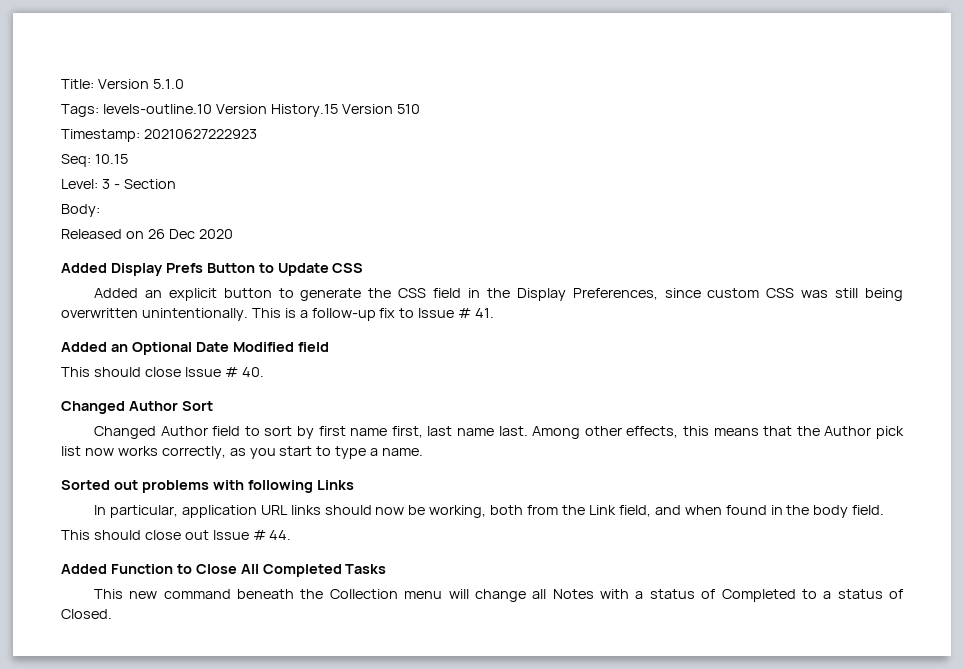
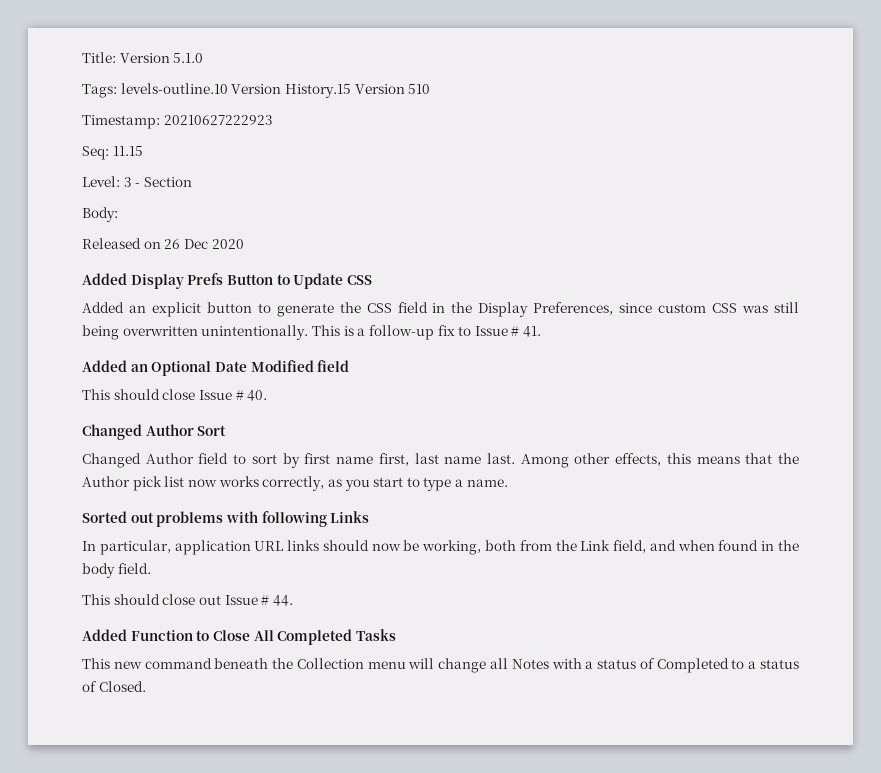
[94,154,128,164] 10.15 -> [112,146,143,156] 11.15

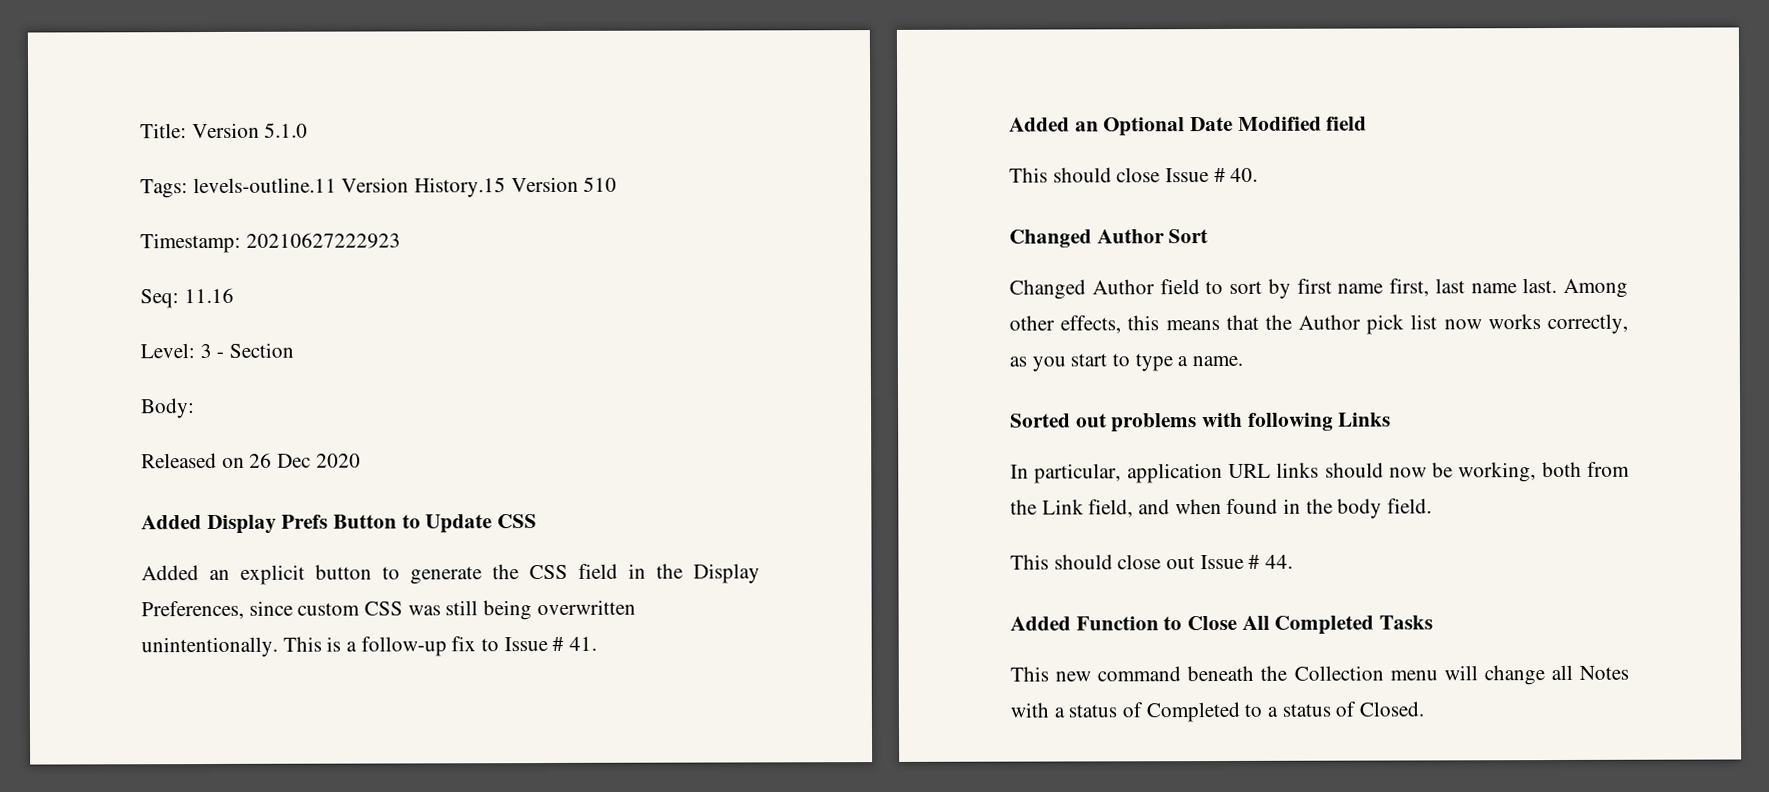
[120,83,228,94] levels-outline.10 -> [192,177,337,194] levels-outline.11
[112,146,143,156] 11.15 -> [183,287,234,304] 11.16

